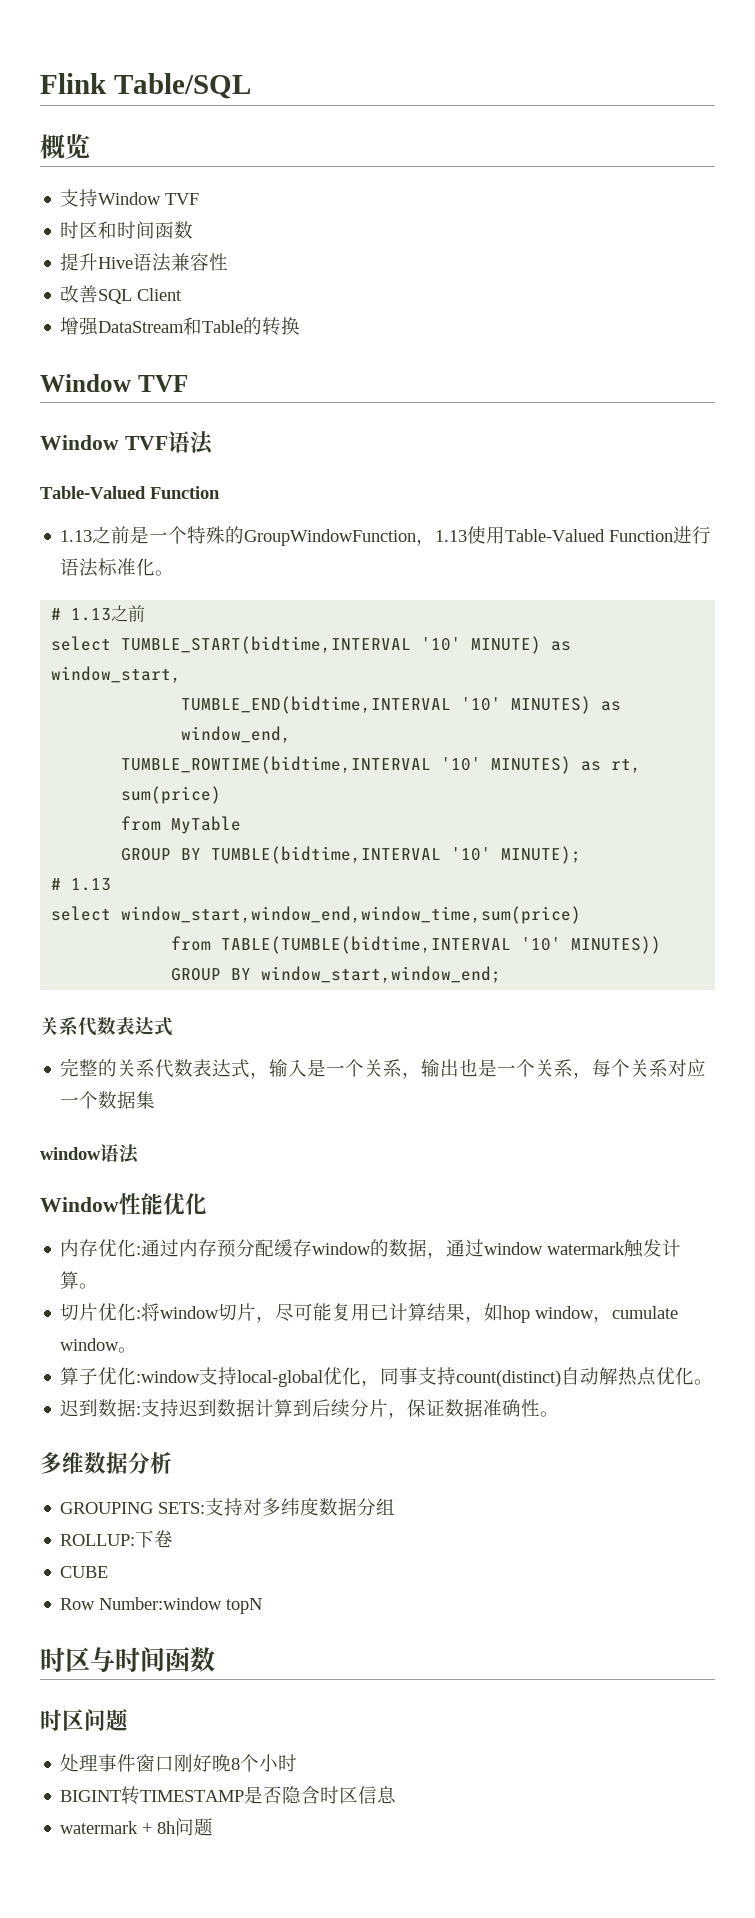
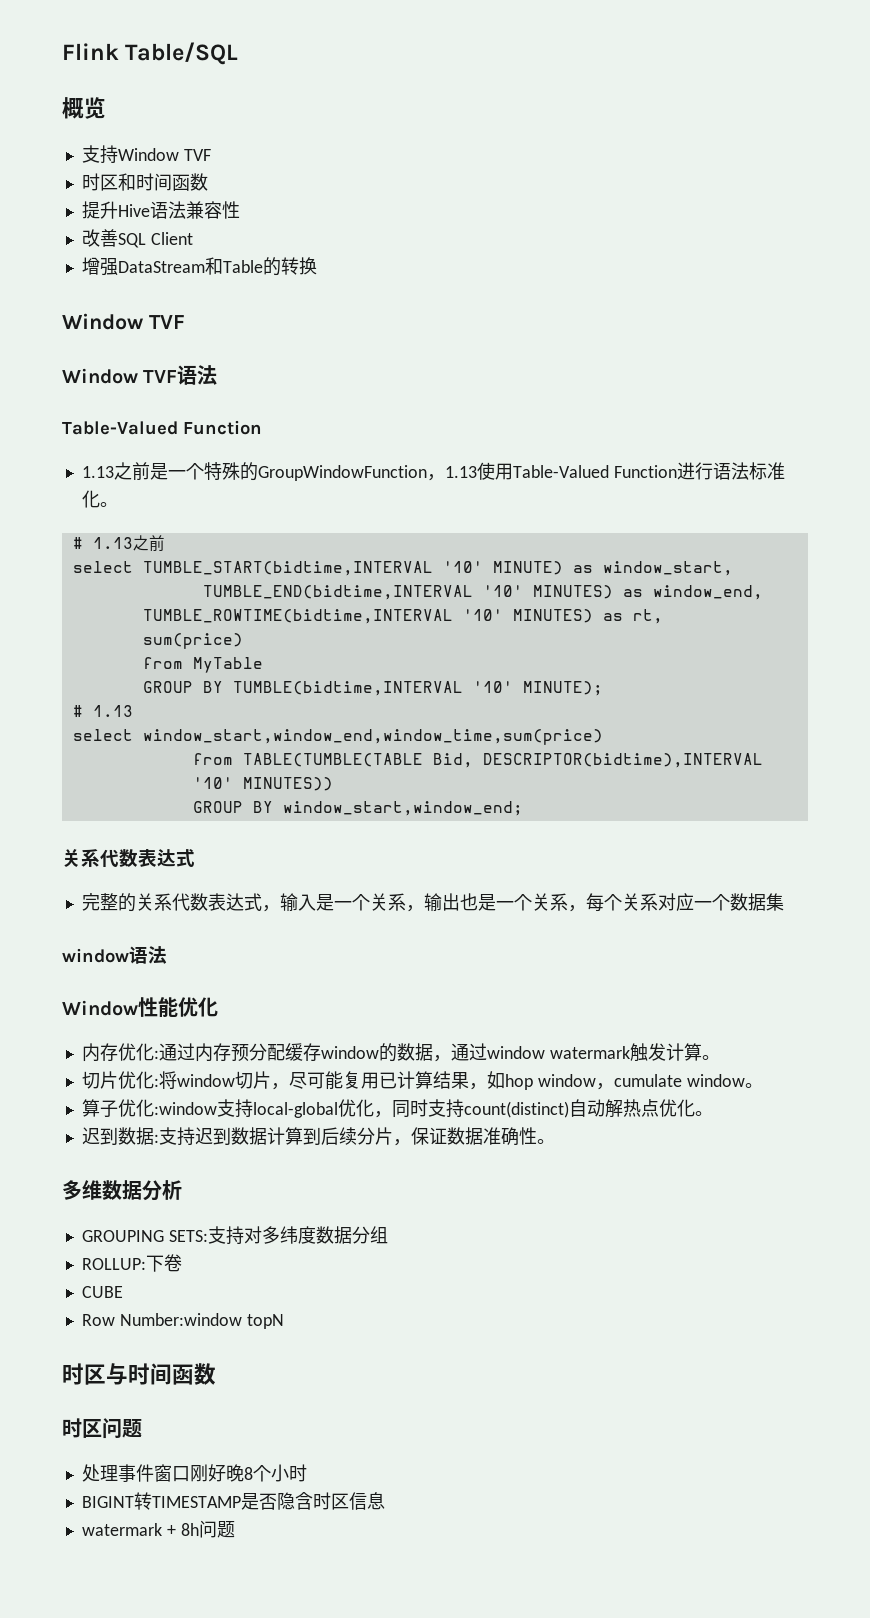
[221,936,512,954] TABLE(TUMBLE(bidtime,INTERVAL -> [242,753,763,768] TABLE(TUMBLE(TABLE Bid, DESCRIPTOR(bidtime),INTERVAL
[399,1367,419,1385] 事 -> [409,1099,428,1117] 时

